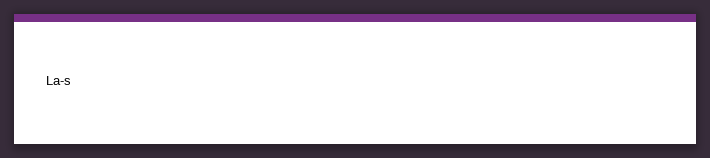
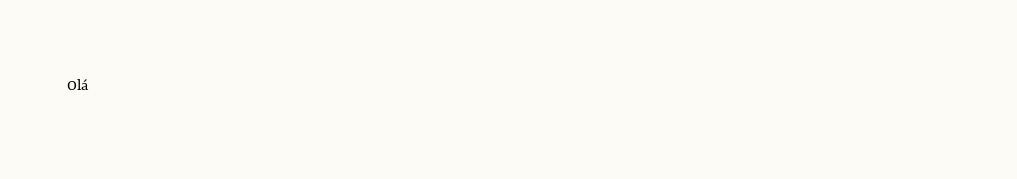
[46,76,71,85] La-s -> [67,79,89,90] Olá

